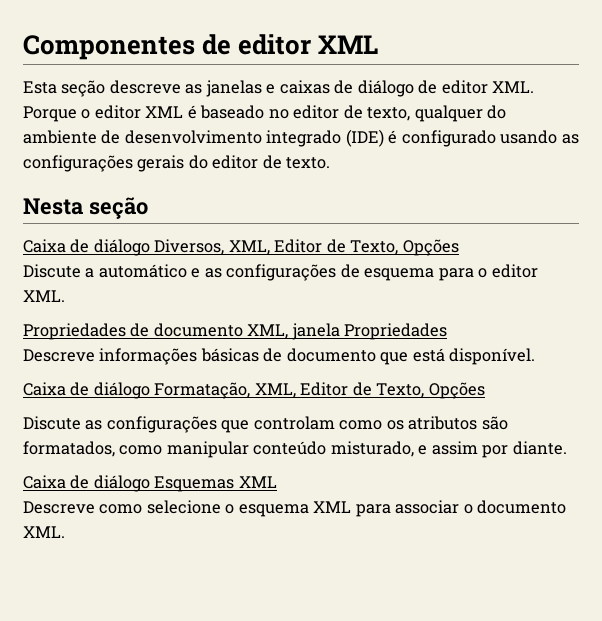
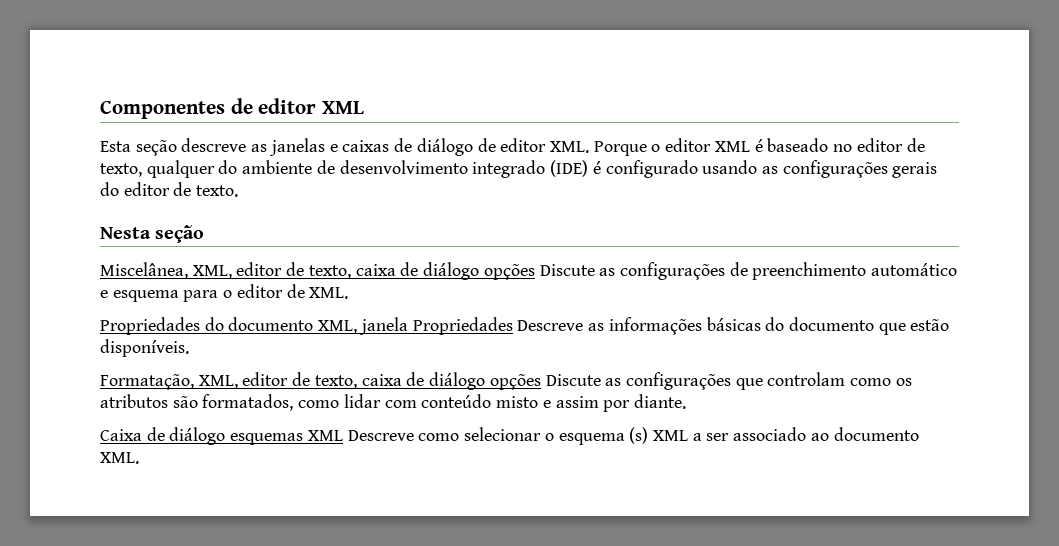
[23,239,459,256] [23,264,360,281] Caixa de diálogo Diversos, XML, Editor de Texto, Opções // Discute a automático e as configurações de -> [100,262,958,280] [100,290,108,298] Miscelânea, XML, editor de texto, caixa de diálogo opções Discute as configurações de preenchimento automático e
(538, 271) none -> [286,284,305,298] de
[130,323,150,337] de -> [204,317,224,331] do
[23,349,95,362] // Descreve -> [517,320,605,331] Descreve as
[263,348,283,362] de -> [765,317,785,331] do
[412,348,536,365] [23,382,485,399] está disponível. // Caixa de diálogo Formatação, XML, Editor de Texto, Opções // -> [910,319,950,331] [100,339,189,357] [100,372,541,390] estão disponíveis. // Formatação, XML, editor de texto, caixa de diálogo opções
[166,441,414,458] manipular conteúdo misturado, -> [343,394,539,408] lidar com conteúdo misto
[154,476,277,492] Esquemas XML // -> [230,430,343,445] esquemas XML
[146,500,221,514] selecione -> [464,427,542,441] selecionar
[313,500,473,517] XML para associar o -> [629,427,829,444] (s) XML a ser associado ao

